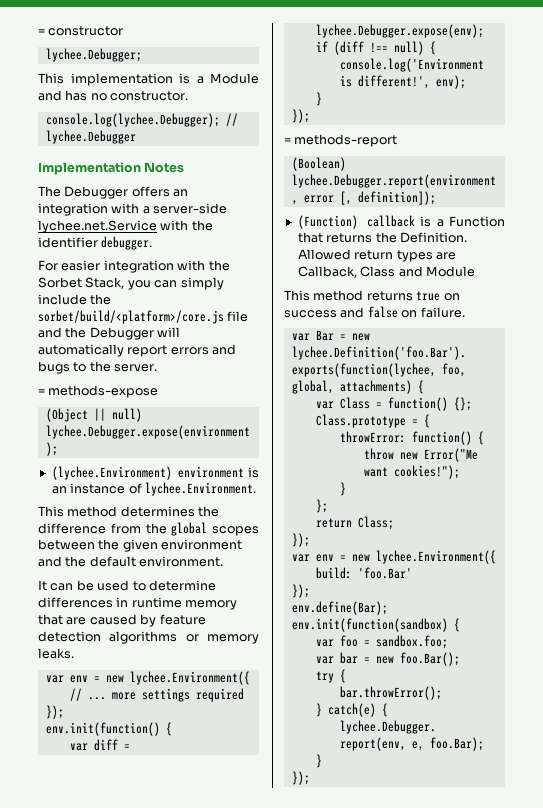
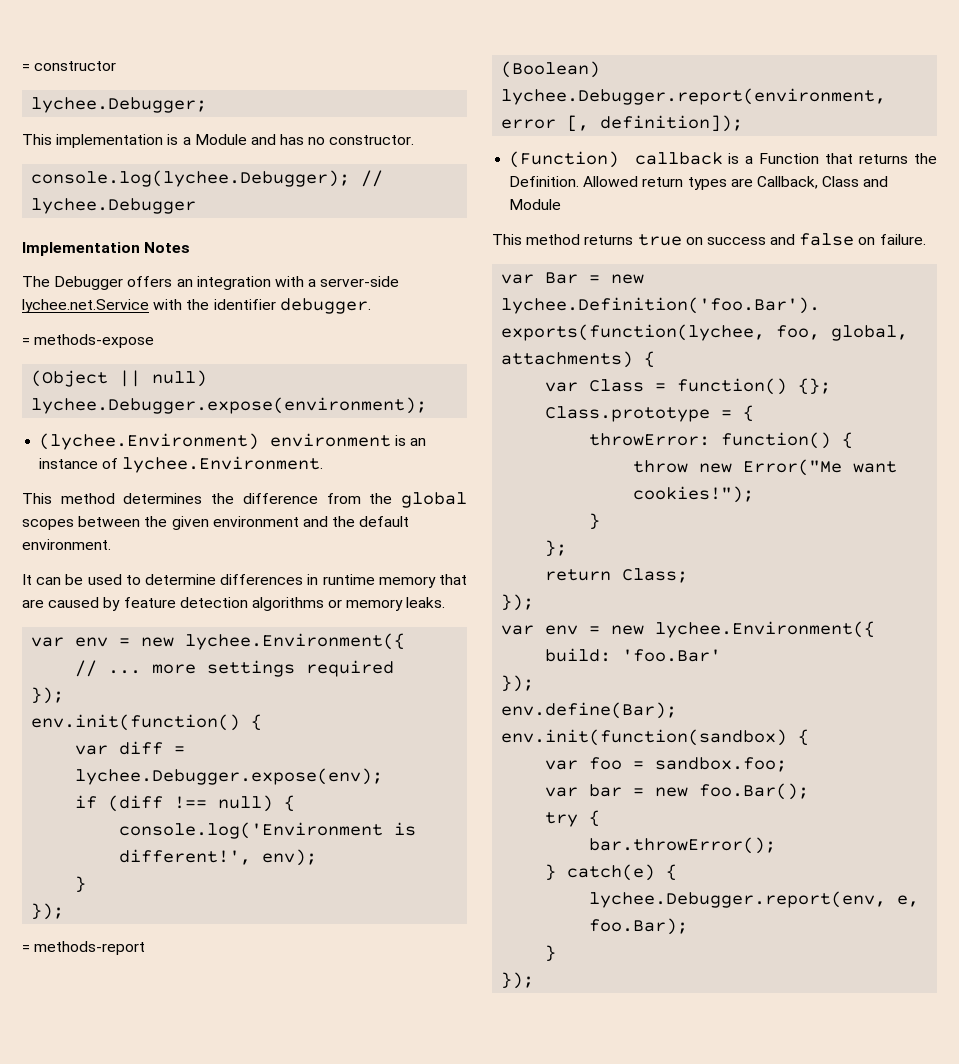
[38,260,230,273] [38,277,224,290] [38,294,112,305] [38,310,249,324] [38,327,181,340] [38,344,237,357] [38,361,158,374] // For easier integration with the Sorbet Stack, you can simply include the sorbet/build/<platform>/core.js file and the Debugger will automatically report errors and bugs to the server. -> (371, 306) none

